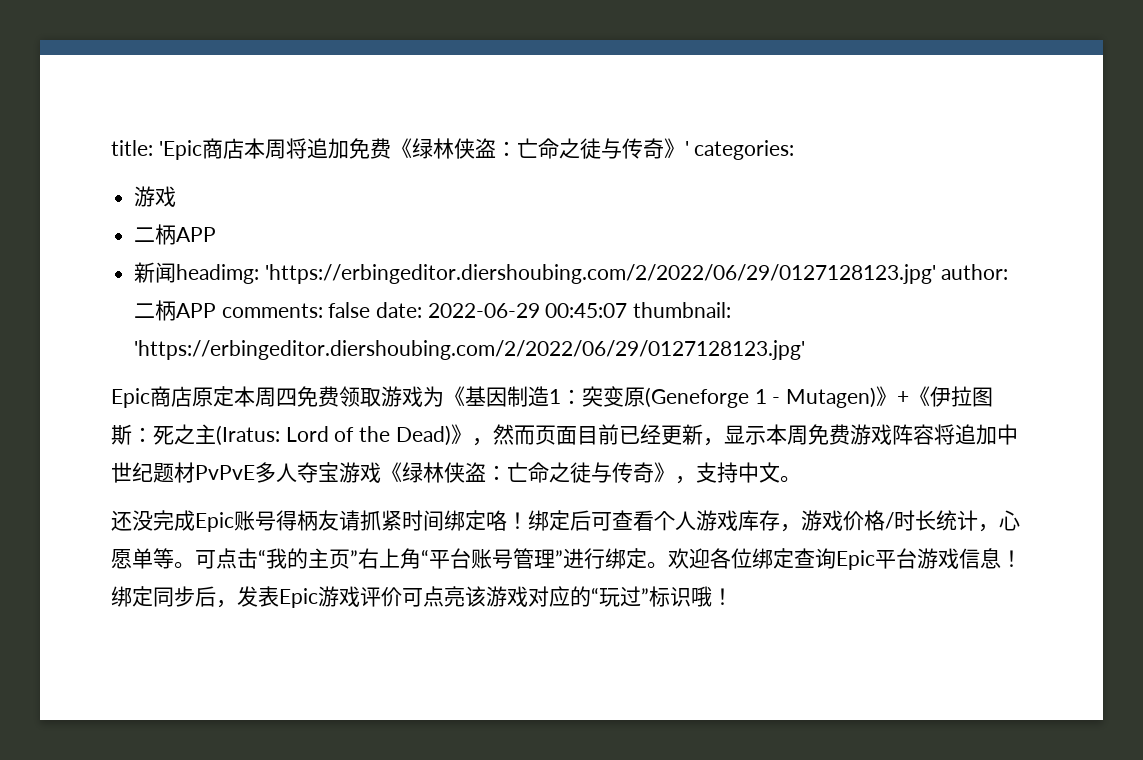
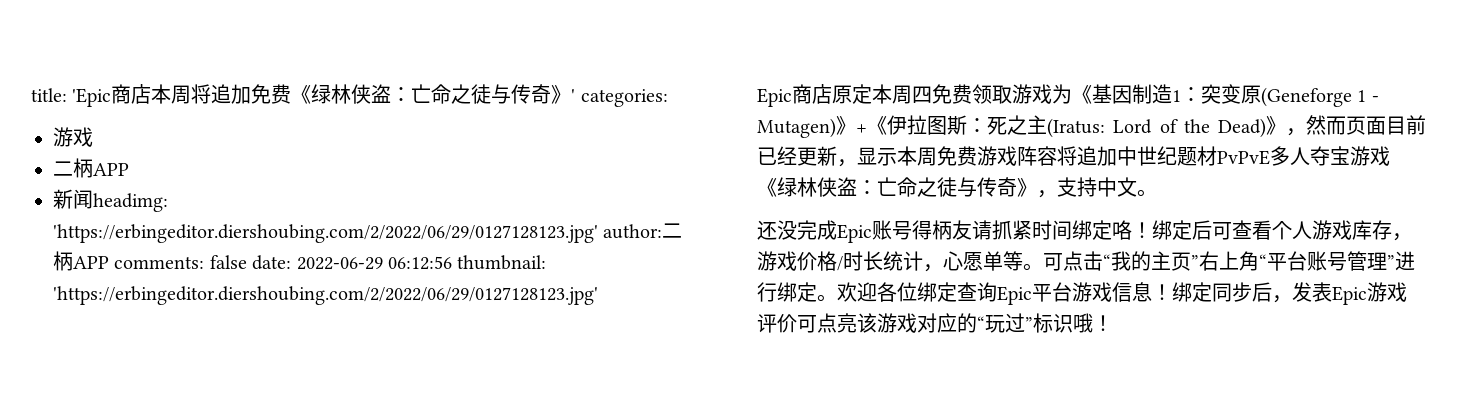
[545,303,628,318] 00:45:07 -> [388,256,452,270] 06:12:56

